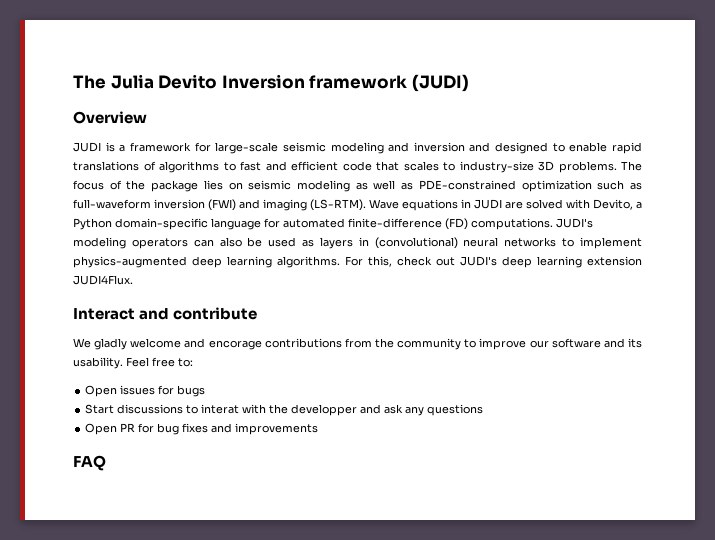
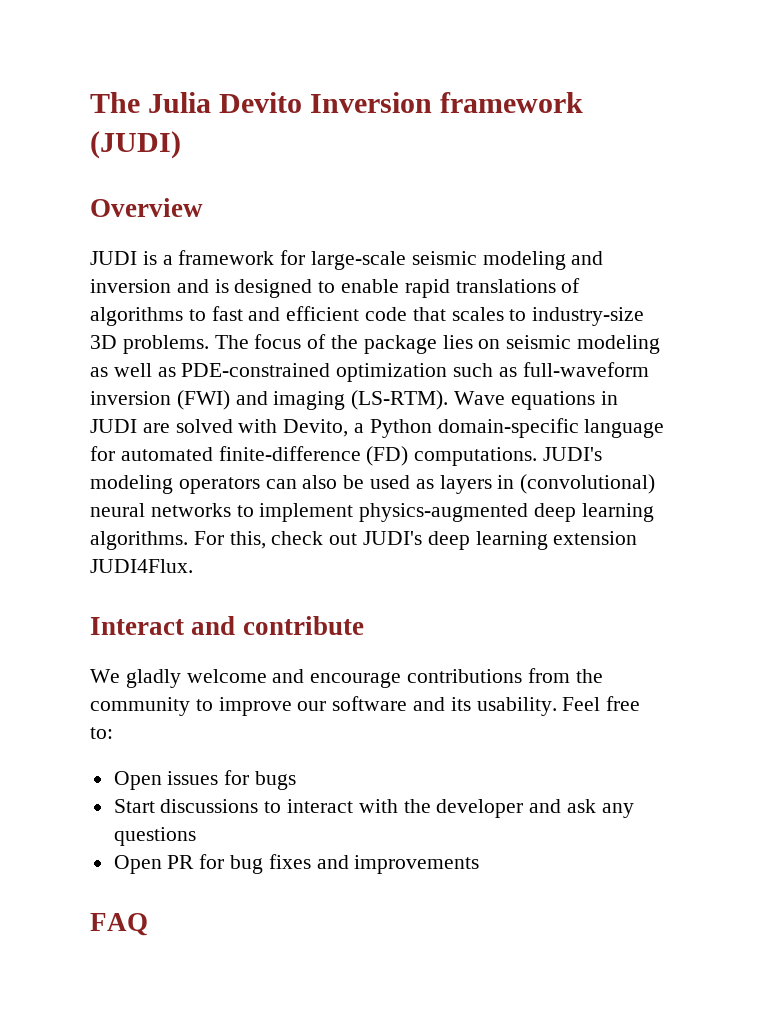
(491, 147) none -> [214,279,229,293] is
[208,340,262,350] encorage -> [310,672,402,688] encourage
[201,404,240,414] interat -> [287,799,354,813] interact
[291,404,358,416] developper -> [436,799,524,818] developer

